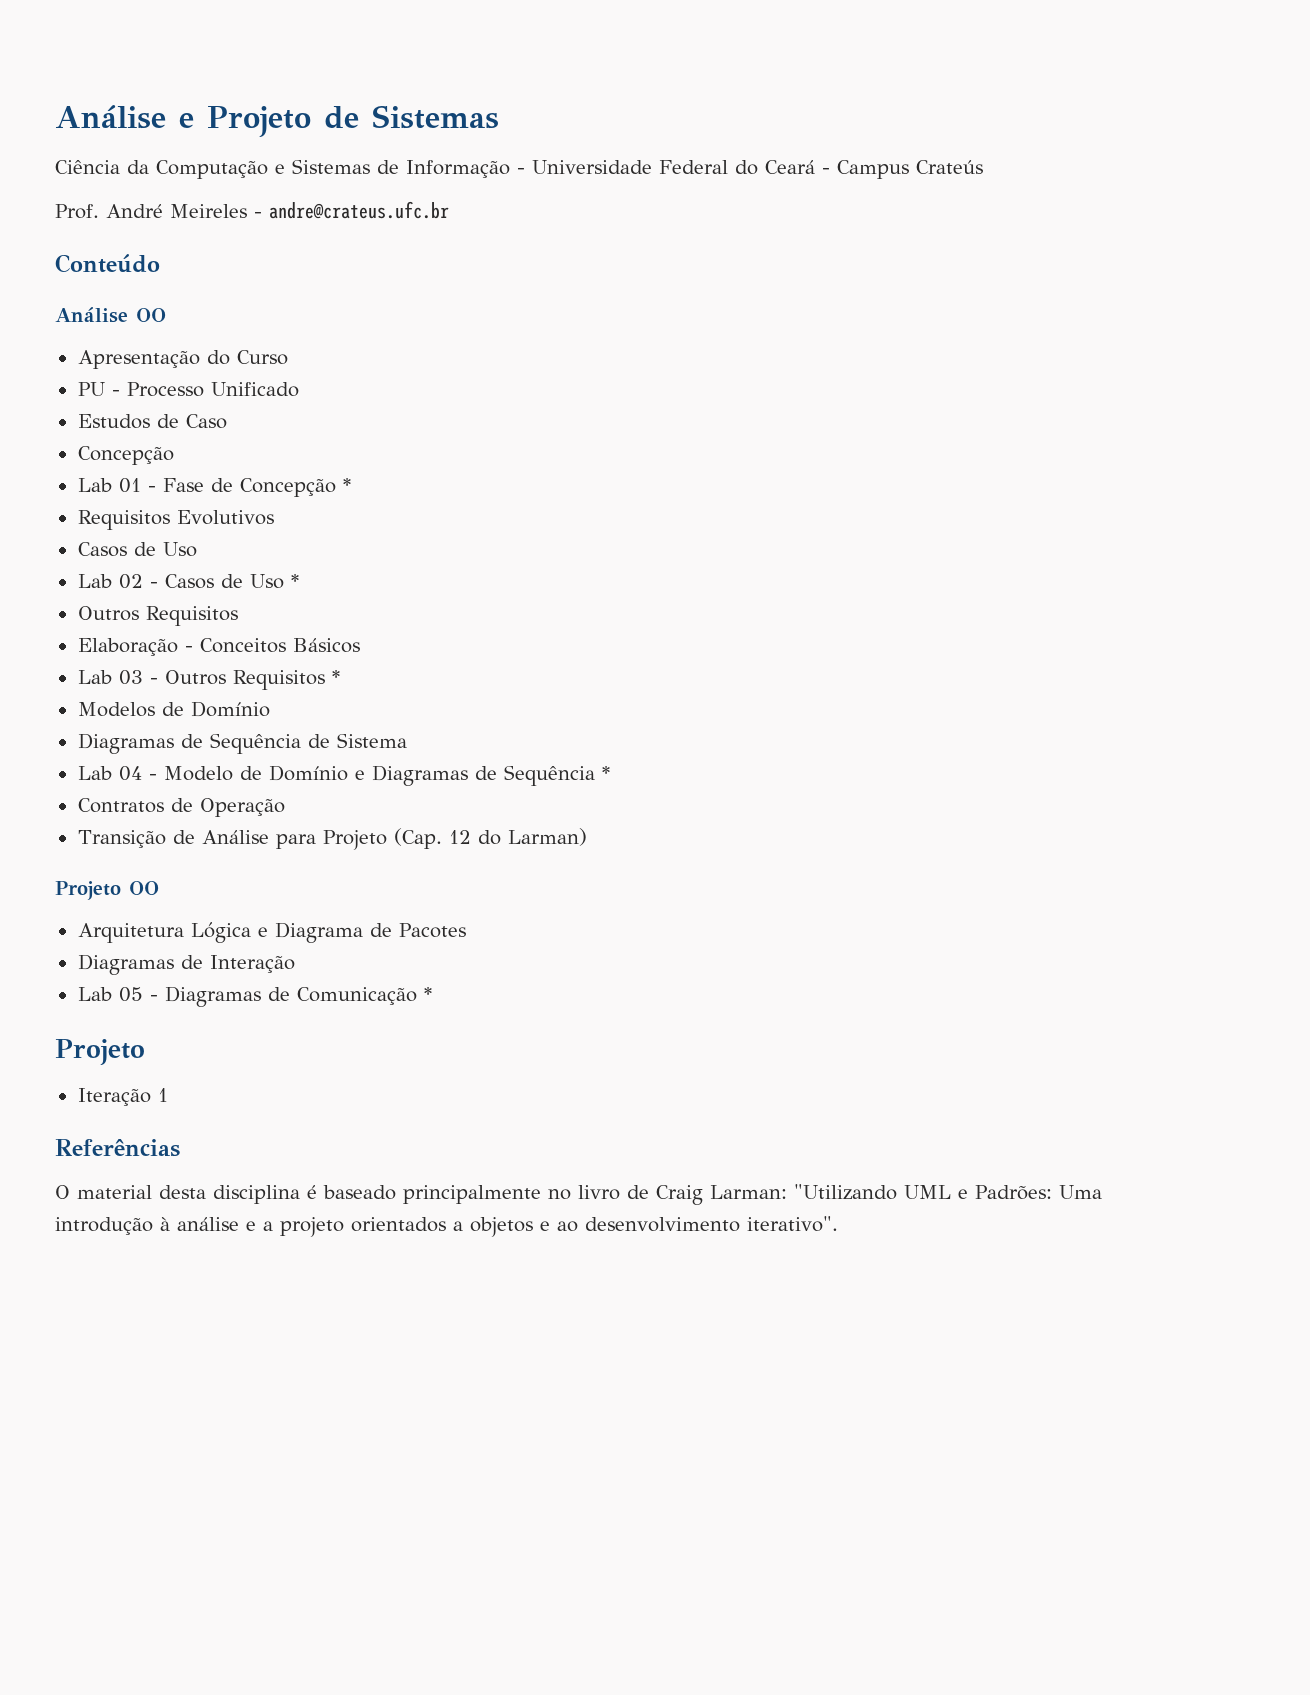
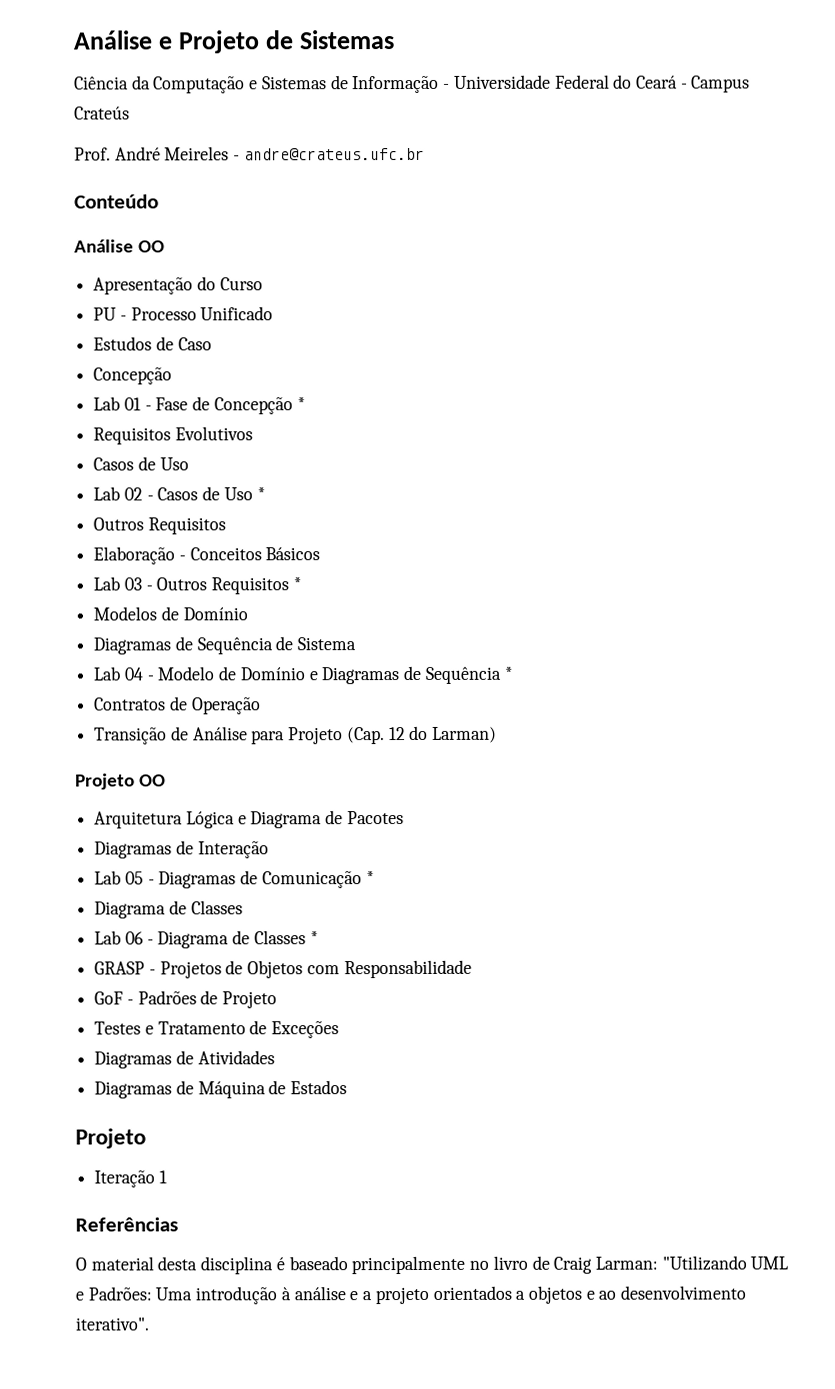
(432, 994) none -> [94,900,243,919] [94,930,319,949] [94,959,472,979] [94,990,278,1009] [94,1020,340,1039] [94,1050,275,1069] [94,1080,348,1099] // Diagrama de Classes // Lab 06 - Diagrama de Classes * // GRASP - Projetos de Objetos com Responsabilidade // GoF - Padrões de Projeto // Testes e Tratamento de Exceções // Diagramas de Atividades // Diagramas de Máquina de Estados

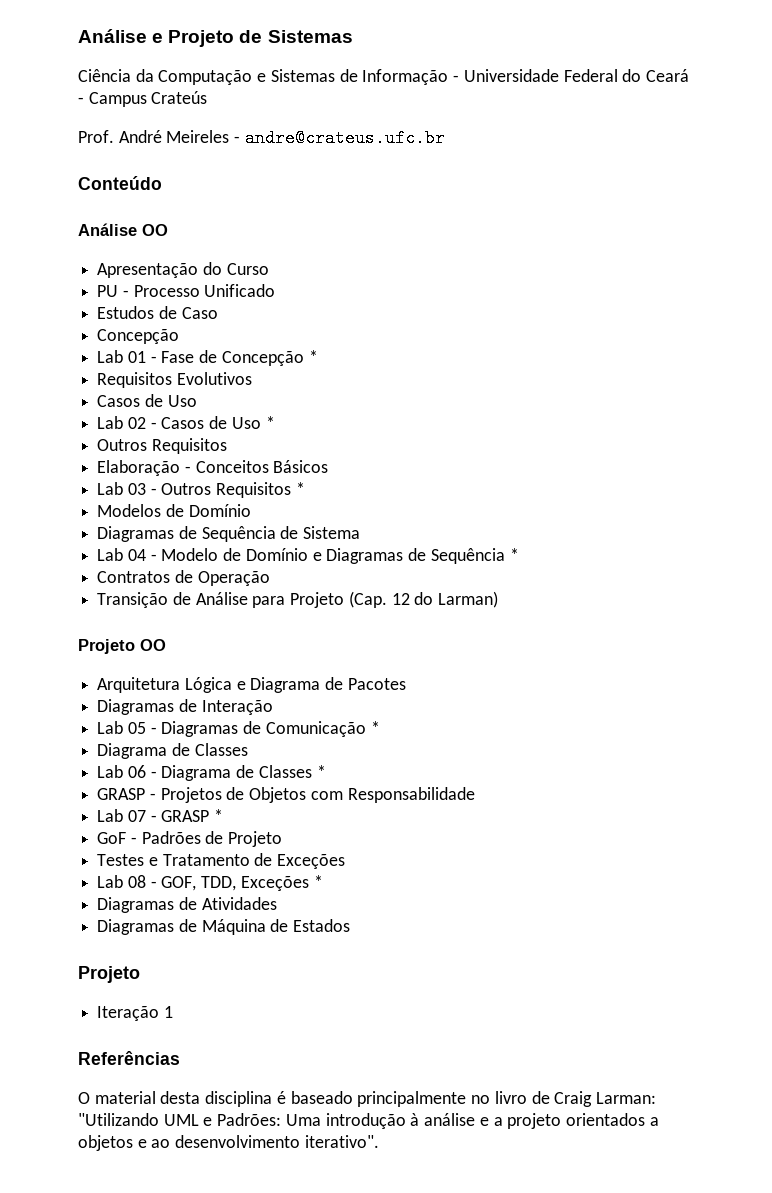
(472, 969) none -> [97,809,224,822] // Lab 07 - GRASP *
(340, 1030) none -> [97,875,323,891] // Lab 08 - GOF, TDD, Exceções *

